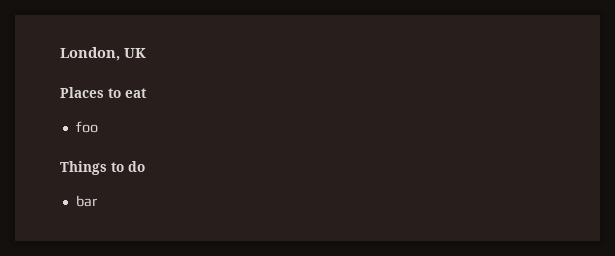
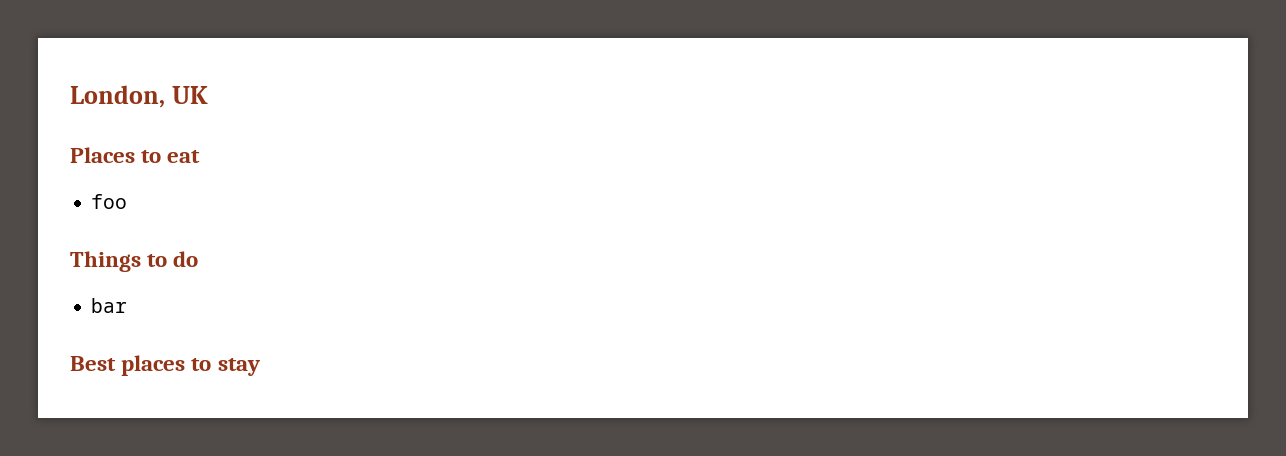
(97, 201) none -> [70,355,260,376] // Best places to stay

